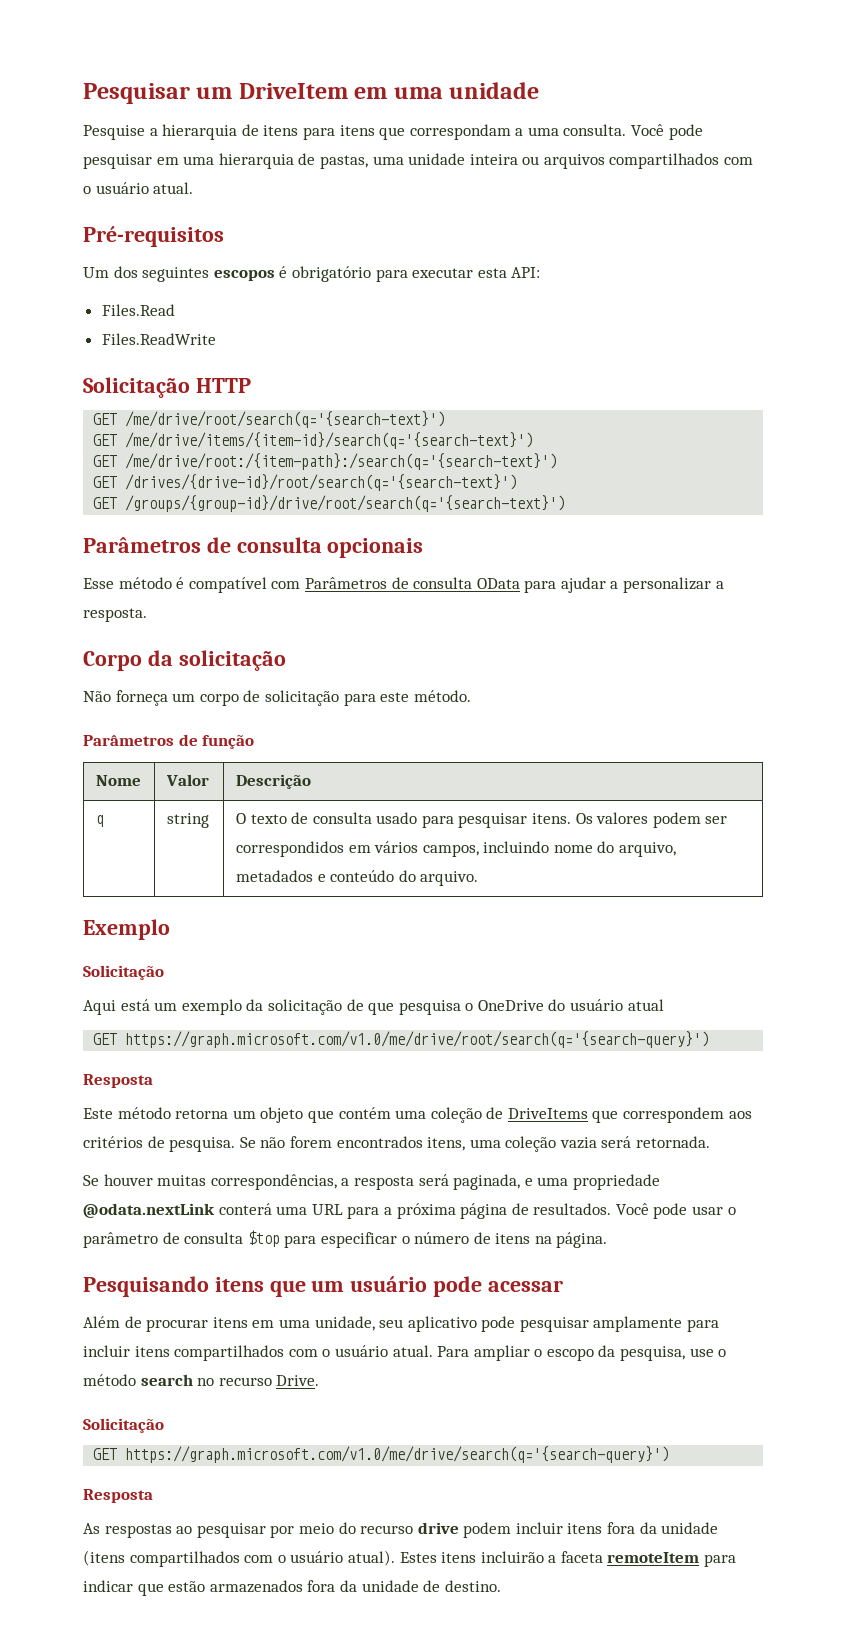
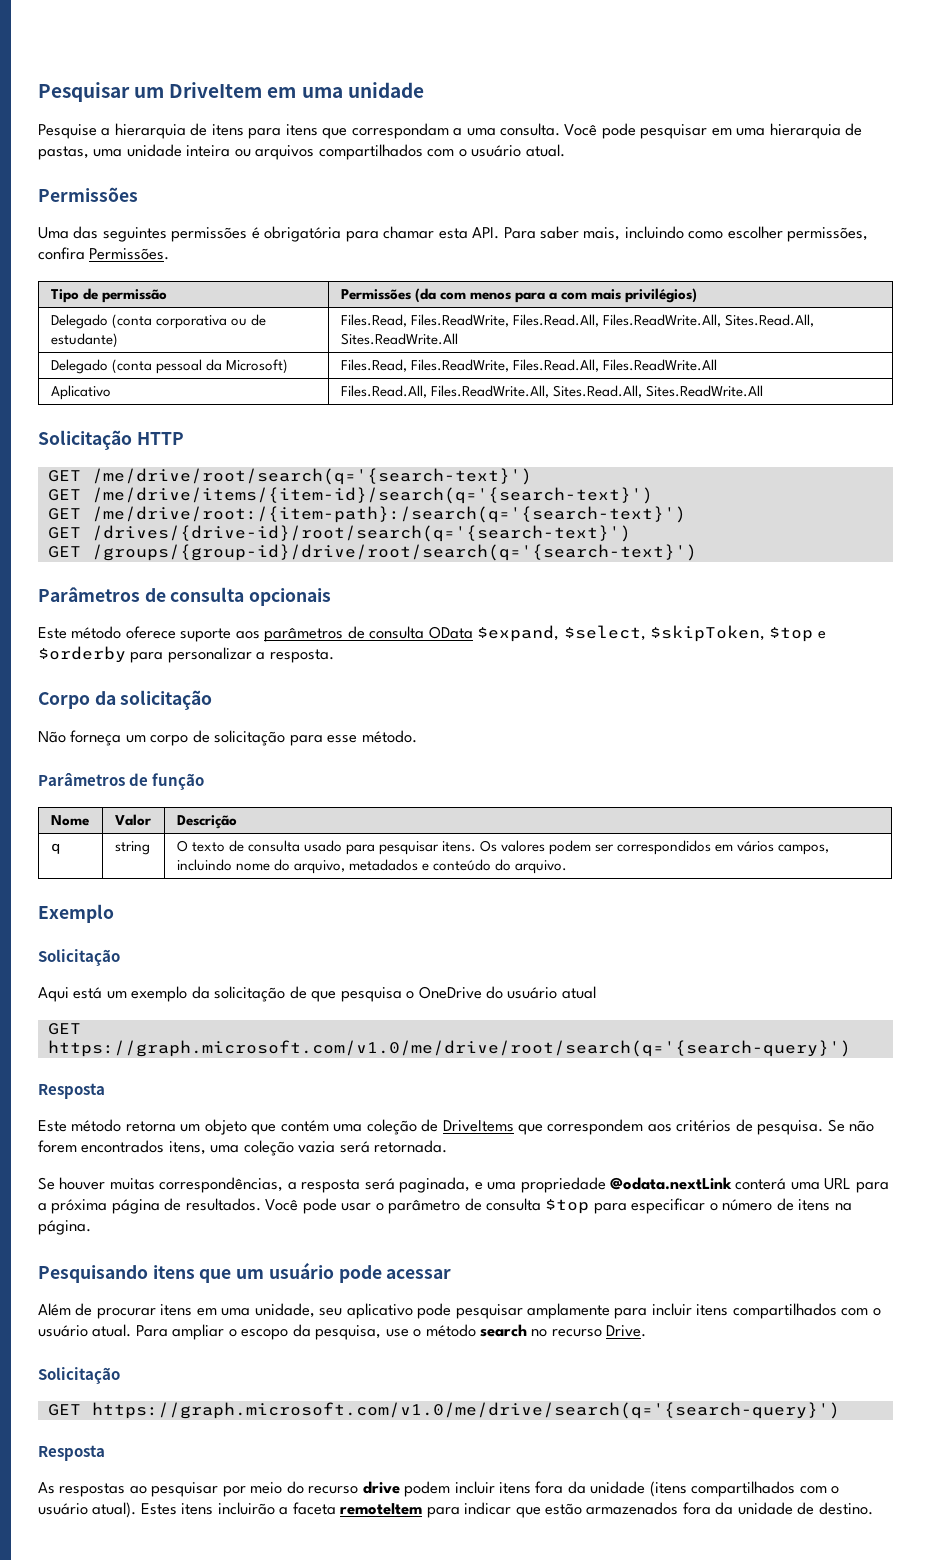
[83,226,224,247] [83,266,541,282] [101,304,175,316] [101,333,216,345] Pré-requisitos // Um dos seguintes escopos é obrigatório para executar esta API: // Files.Read // Files.ReadWrite -> [38,187,138,202] [38,226,869,242] [38,247,170,260] [50,288,167,303] [340,288,698,303] [50,314,266,329] [50,333,118,348] [340,314,814,327] [340,333,458,345] [50,359,288,374] [340,359,717,372] [50,385,111,400] [340,385,763,398] Permissões // Uma das seguintes permissões é obrigatória para chamar esta API. Para saber mais, incluindo como escolher permissões, confira Permissões. // Tipo de permissão | Permissões (da com menos para a com mais privilégios) // Delegado (conta corporativa ou de estudante) | Files.Read, Files.ReadWrite, Files.Read.All, Files.ReadWrite.All, Sites.Read.All, Sites.ReadWrite.All // Delegado (conta pessoal da Microsoft) | Files.Read, Files.ReadWrite, Files.Read.All, Files.ReadWrite.All // Aplicativo | Files.Read.All, Files.ReadWrite.All, Sites.Read.All, Sites.ReadWrite.All
[83,577,619,593] Esse método é compatível com Parâmetros de consulta OData para ajudar a -> [38,625,826,642] [38,646,164,663] Este método oferece suporte aos parâmetros de consulta OData $expand, $select, $skipToken, $top e $orderby para
[380,692,410,702] este -> [327,735,358,743] esse

